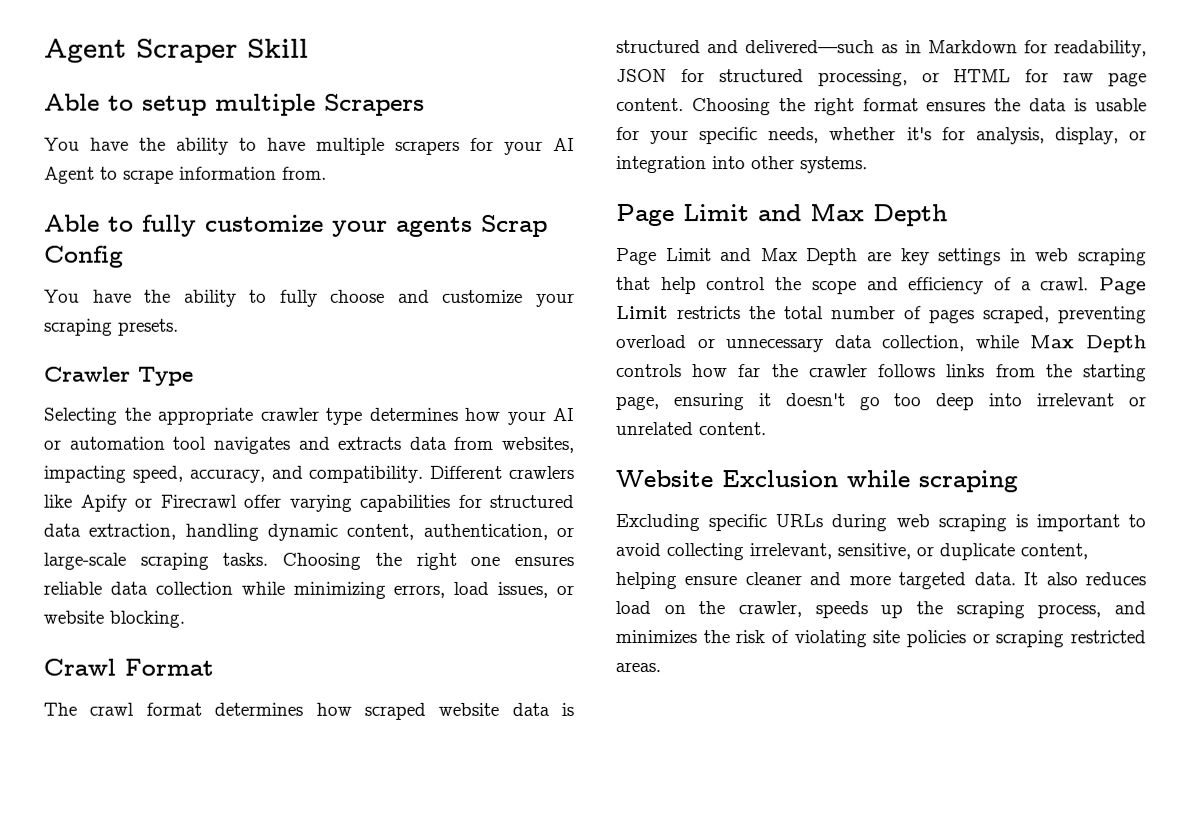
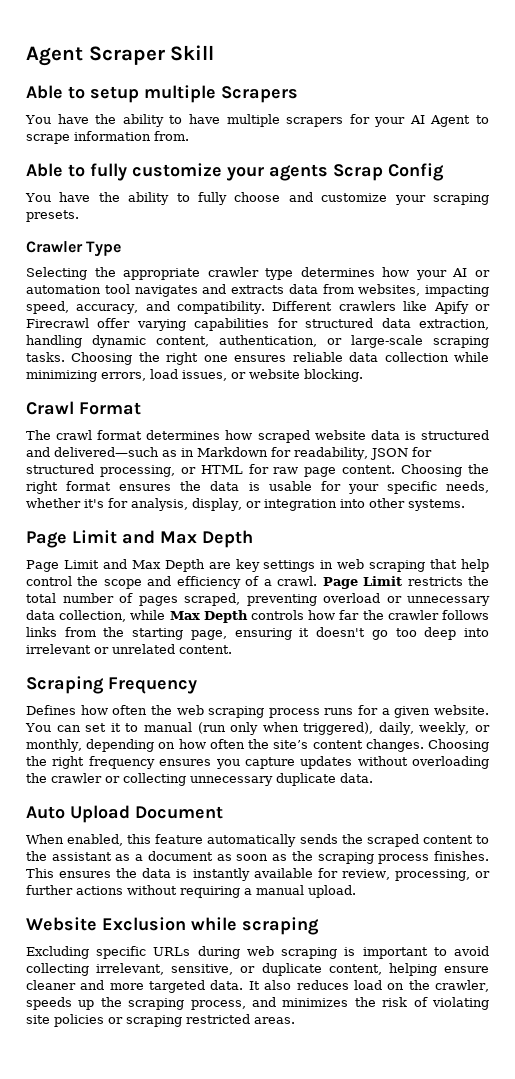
(766, 429) none -> [26,676,197,694] [26,705,489,718] [25,722,490,735] [26,739,489,752] [26,756,489,769] [26,773,373,786] [26,805,223,823] [26,834,489,847] [26,851,490,864] [26,868,490,881] [26,885,356,898] // Scraping Frequency // Defines how often the web scraping process runs for a given website. You can set it to manual (run only when triggered), daily, weekly, or monthly, depending on how often the site’s content changes. Choosing the right frequency ensures you capture updates without overloading the crawler or collecting unnecessary duplicate data. // Auto Upload Document // When enabled, this feature automatically sends the scraped content to the assistant as a document as soon as the scraping process finishes. This ensures the data is instantly available for review, processing, or further actions without requiring a manual upload.

